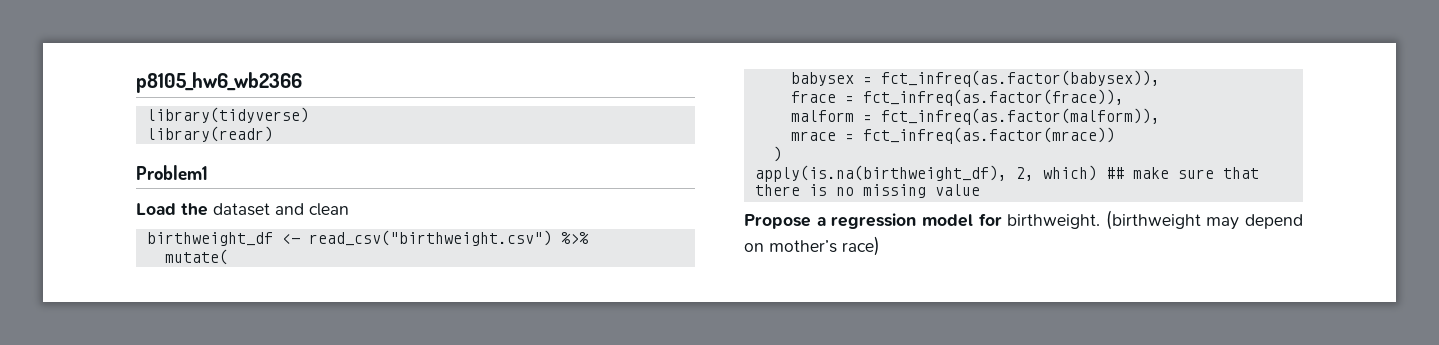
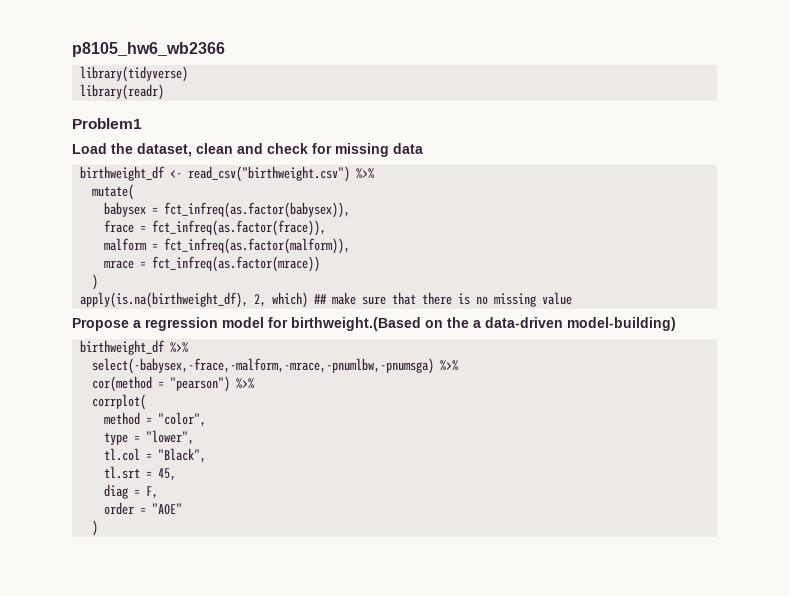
[213,203,349,216] dataset and clean -> [137,143,423,157] dataset, clean and check for missing data
[1007,210,1303,230] [744,236,880,256] birthweight. (birthweight may depend on mother’s race) -> [291,317,676,331] [80,340,189,355] [92,358,459,374] [92,376,255,392] [92,394,147,410] [104,412,207,427] [104,430,195,445] [104,448,207,463] [104,466,177,481] [104,484,159,499] [104,502,183,515] [92,520,99,536] birthweight.(Based on the a data-driven model-building) // birthweight_df %>% // select(-babysex,-frace,-malform,-mrace,-pnumlbw,-pnumsga) %>% // cor(method = "pearson") %>% // corrplot( // method = "color", // type = "lower", // tl.col = "Black", // tl.srt = 45, // diag = F, // order = "AOE" // )

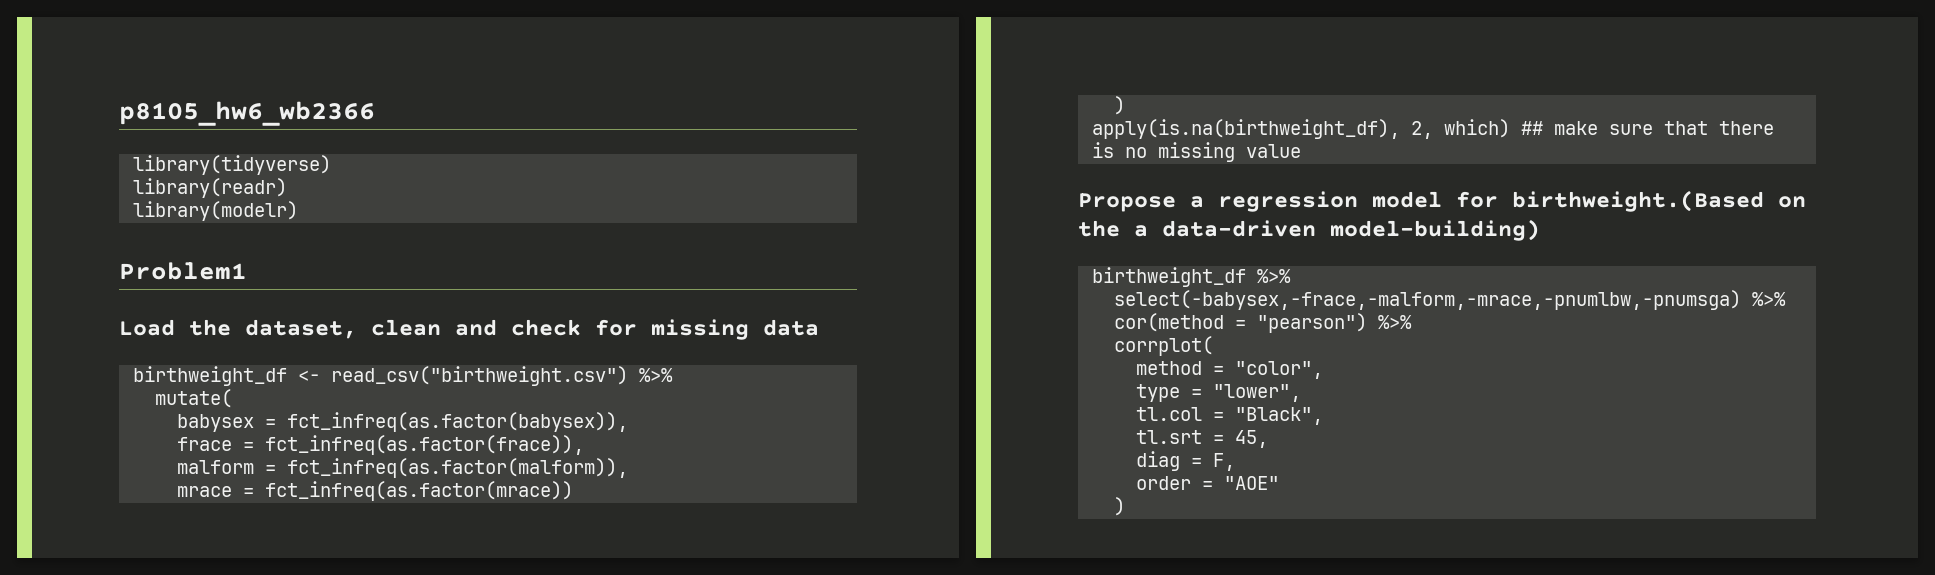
(165, 92) none -> [133,201,299,221] // library(modelr)

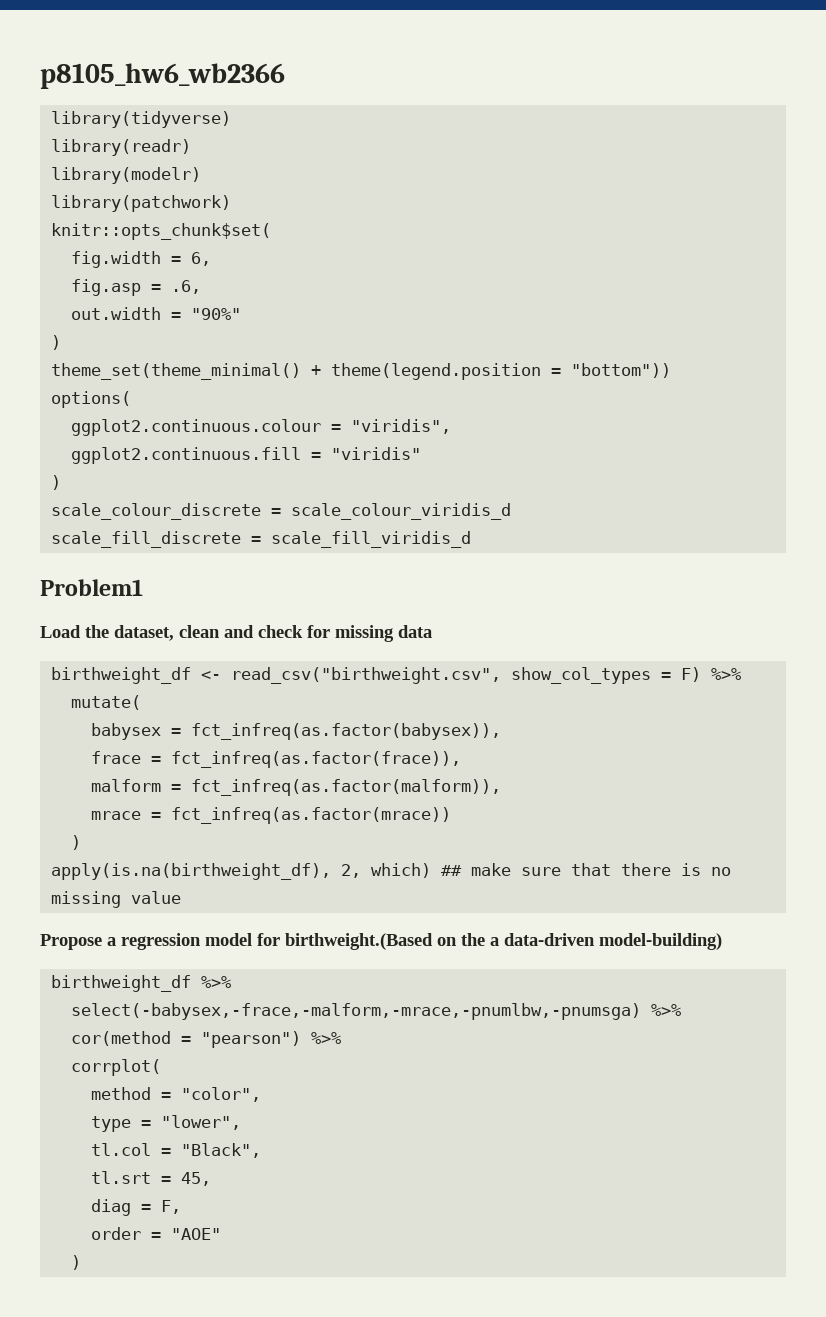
(299, 211) none -> [51,195,232,212] [51,223,272,240] [71,251,212,268] [71,279,202,296] [71,307,242,320] [51,335,62,350] [51,363,672,380] [51,391,132,408] [71,419,452,436] [71,447,422,464] [51,475,62,490] [51,503,512,520] [51,531,472,548] // library(patchwork) // knitr::opts_chunk$set( // fig.width = 6, // fig.asp = .6, // out.width = "90%" // ) // theme_set(theme_minimal() + theme(legend.position = "bottom")) // options( // ggplot2.continuous.colour = "viridis", // ggplot2.continuous.fill = "viridis" // ) // scale_colour_discrete = scale_colour_viridis_d // scale_fill_discrete = scale_fill_viridis_d
[331,366,629,386] read_csv("birthweight.csv") -> [231,667,702,684] read_csv("birthweight.csv", show_col_types = F)

